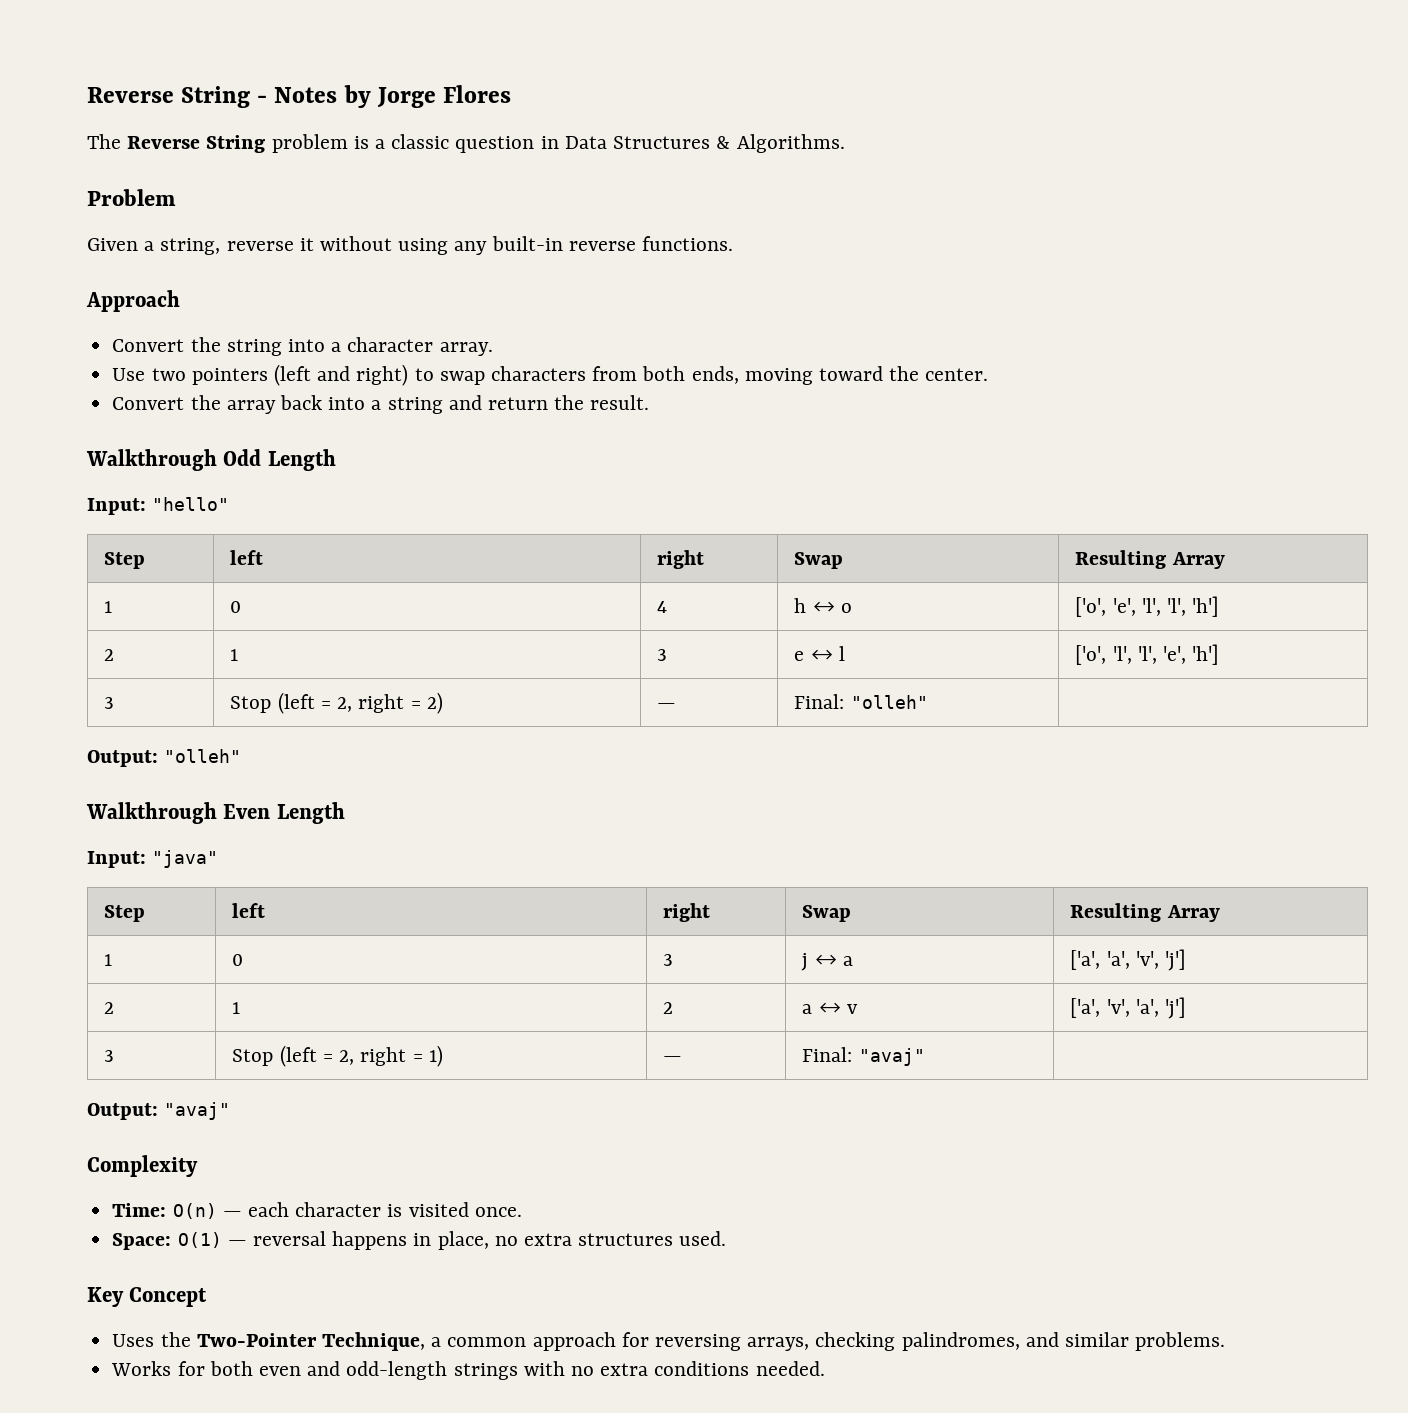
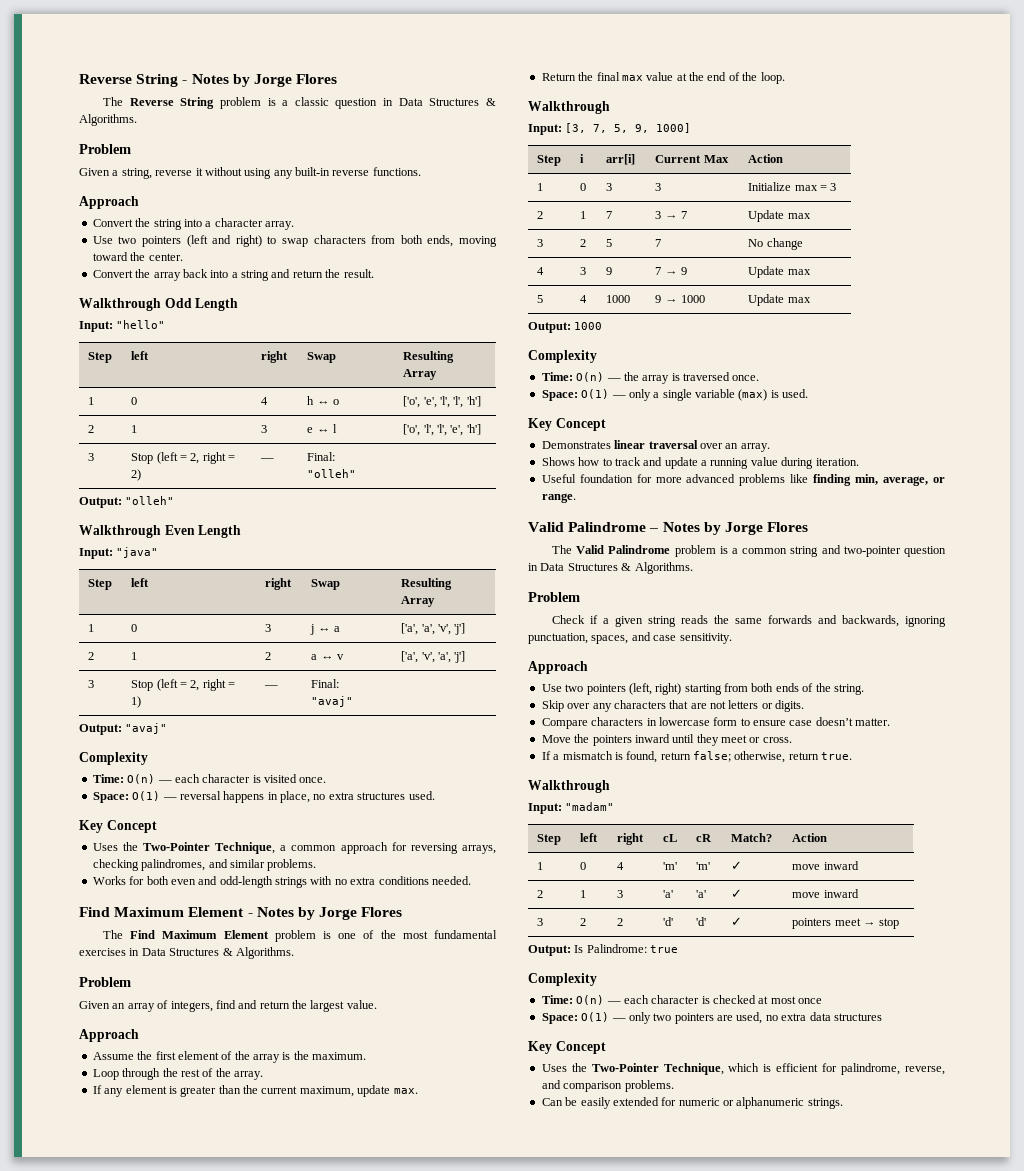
(825, 1368) none -> [79,907,403,920] [102,930,497,942] [79,947,294,959] [79,977,131,987] [79,1000,377,1012] [79,1029,139,1042] [92,1051,367,1063] [92,1068,263,1080] [92,1085,418,1097] [541,72,785,84] [528,101,610,114] [528,123,692,135] [537,155,562,166] [580,154,585,163] [606,154,636,165] [655,155,729,163] [748,154,784,163] [537,183,544,191] [580,183,587,191] [606,183,613,191] [655,183,662,191] [748,182,837,191] [537,211,544,219] [580,211,587,219] [606,211,613,219] [655,211,688,219] [748,210,811,222] [537,239,544,247] [580,239,587,247] [606,239,613,247] [655,239,662,247] [748,238,803,250] [537,267,545,275] [580,267,587,275] [606,267,613,275] [655,267,688,275] [748,266,811,278] [537,295,544,303] [580,295,588,303] [606,295,631,303] [655,295,706,303] [748,294,811,306] [528,322,603,333] [528,350,597,363] [541,372,760,384] [541,389,809,401] [528,418,606,431] [541,440,770,452] [541,457,859,469] [541,474,945,486] [541,493,576,503] [528,522,809,535] [551,545,946,557] [528,562,693,574] [528,592,580,602] [551,615,946,627] [528,632,732,644] [528,661,588,674] [541,683,864,695] [541,700,805,712] [541,717,891,729] [541,734,792,746] [541,751,853,763] [528,780,610,793] [528,802,615,814] [537,834,562,845] [580,833,599,842] [617,833,645,845] [663,834,678,842] [696,834,713,842] [731,833,773,842] [792,833,828,842] [537,862,544,870] [580,862,587,870] [617,862,625,870] [663,862,678,870] [696,862,711,870] [731,861,743,870] [792,861,859,870] [537,890,544,898] [580,890,587,898] [617,890,624,898] [663,890,674,898] [696,890,707,898] [731,889,743,898] [792,889,859,898] [537,918,544,926] [580,918,587,926] [617,918,624,926] [663,917,674,926] [696,917,707,926] [731,917,743,926] [792,918,900,929] [528,944,679,956] [528,973,597,986] [541,995,823,1005] [541,1012,882,1024] [528,1041,606,1054] [541,1063,945,1075] [541,1080,674,1092] [541,1097,843,1109] // Find Maximum Element - Notes by Jorge Flores // The Find Maximum Element problem is one of the most fundamental exercises in Data Structures & Algorithms. // Problem // Given an array of integers, find and return the largest value. // Approach // Assume the first element of the array is the maximum. // Loop through the rest of the array. // If any element is greater than the current maximum, update max. // Return the final max value at the end of the loop. // Walkthrough // Input: [3, 7, 5, 9, 1000] // Step | i | arr[i] | Current Max | Action // 1 | 0 | 3 | 3 | Initialize max = 3 // 2 | 1 | 7 | 3 → 7 | Update max // 3 | 2 | 5 | 7 | No change // 4 | 3 | 9 | 7 → 9 | Update max // 5 | 4 | 1000 | 9 → 1000 | Update max // Output: 1000 // Complexity // Time: O(n) — the array is traversed once. // Space: O(1) — only a single variable (max) is used. // Key Concept // Demonstrates linear traversal over an array. // Shows how to track and update a running value during iteration. // Useful foundation for more advanced problems like finding min, average, or range. // Valid Palindrome – Notes by Jorge Flores // The Valid Palindrome problem is a common string and two-pointer question in Data Structures & Algorithms. // Problem // Check if a given string reads the same forwards and backwards, ignoring punctuation, spaces, and case sensitivity. // Approach // Use two pointers (left, right) starting from both ends of the string. // Skip over any characters that are not letters or digits. // Compare characters in lowercase form to ensure case doesn’t matter. // Move the pointers inward until they meet or cross. // If a mismatch is found, return false; otherwise, return true. // Walkthrough // Input: "madam" // Step | left | right | cL | cR | Match? | Action // 1 | 0 | 4 | 'm' | 'm' | ✓ | move inward // 2 | 1 | 3 | 'a' | 'a' | ✓ | move inward // 3 | 2 | 2 | 'd' | 'd' | ✓ | pointers meet → stop // Output: Is Palindrome: true // Complexity // Time: O(n) — each character is checked at most once // Space: O(1) — only two pointers are used, no extra data structures // Key Concept // Uses the Two-Pointer Technique, which is efficient for palindrome, reverse, and comparison problems. // Can be easily extended for numeric or alphanumeric strings.

